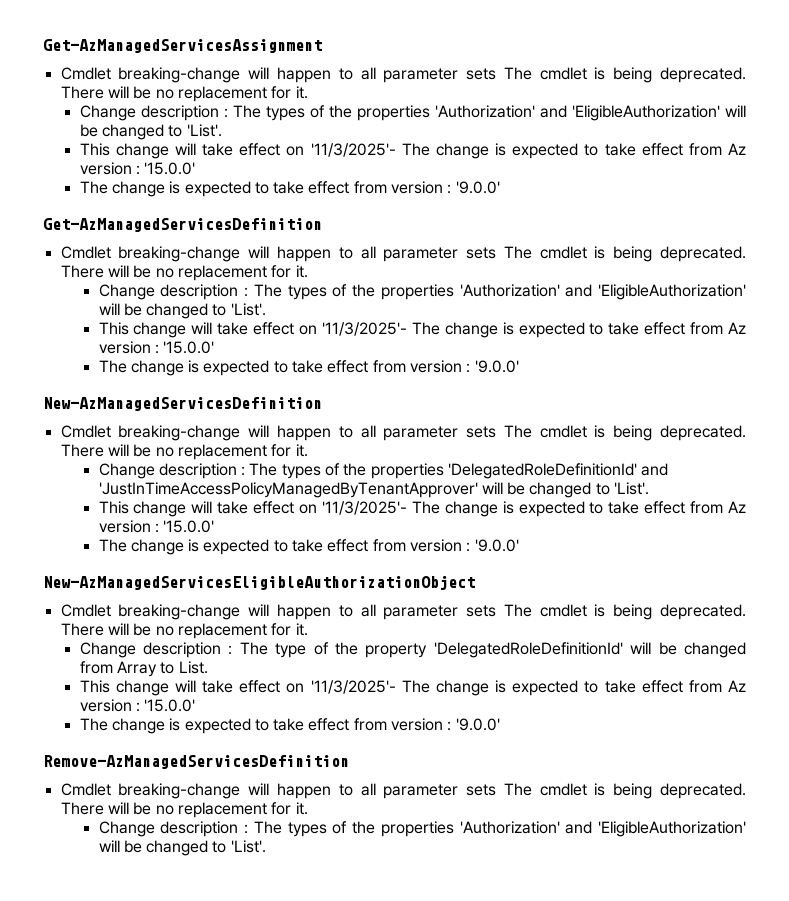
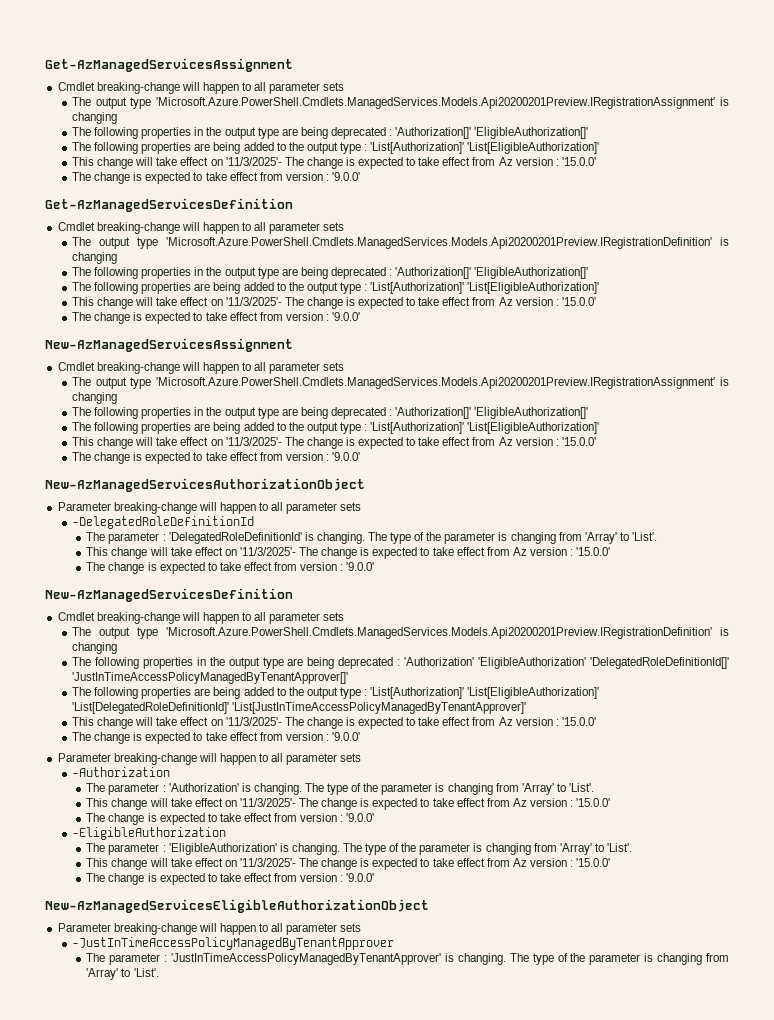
[503,67,746,83] [60,86,308,102] [79,105,747,121] [79,124,222,140] The cmdlet is being deprecated. There will be no replacement for it. // Change description : The types of the properties 'Authorization' and 'EligibleAuthorization' will be changed to 'List'. -> [71,97,729,109] [71,112,117,124] [71,127,589,139] [71,142,600,154] // The output type 'Microsoft.Azure.PowerShell.Cmdlets.ManagedServices.Models.Api20200201Preview.IRegistrationAssignment' is changing // The following properties in the output type are being deprecated : 'Authorization[]' 'EligibleAuthorization[]' // The following properties are being added to the output type : 'List[Authorization]' 'List[EligibleAuthorization]'
[503,246,746,262] [60,265,308,281] [98,284,747,300] [98,303,209,319] The cmdlet is being deprecated. There will be no replacement for it. // Change description : The types of the properties 'Authorization' and 'EligibleAuthorization' will be changed -> [71,237,729,249] [71,252,117,264] [71,267,589,279] [71,282,600,294] [71,297,596,309] [71,312,361,324] [45,338,293,352] [57,362,345,374] [71,377,729,389] [71,392,117,404] [71,407,589,419] [71,422,600,434] [71,437,596,449] [71,452,361,464] [45,478,365,492] [57,502,362,514] [71,516,254,529] [86,532,617,544] // The output type 'Microsoft.Azure.PowerShell.Cmdlets.ManagedServices.Models.Api20200201Preview.IRegistrationDefinition' is changing // The following properties in the output type are being deprecated : 'Authorization[]' 'EligibleAuthorization[]' // The following properties are being added to the output type : 'List[Authorization]' 'List[EligibleAuthorization]' // This change will take effect on '11/3/2025'- The change is expected to take effect from Az version : '15.0.0' // The change is expected to take effect from version : '9.0.0' // New-AzManagedServicesAssignment // Cmdlet breaking-change will happen to all parameter sets // The output type 'Microsoft.Azure.PowerShell.Cmdlets.ManagedServices.Models.Api20200201Preview.IRegistrationAssignment' is changing // The following properties in the output type are being deprecated : 'Authorization[]' 'EligibleAuthorization[]' // The following properties are being added to the output type : 'List[Authorization]' 'List[EligibleAuthorization]' // This change will take effect on '11/3/2025'- The change is expected to take effect from Az version : '15.0.0' // The change is expected to take effect from version : '9.0.0' // New-AzManagedServicesAuthorizationObject // Parameter breaking-change will happen to all parameter sets // -DelegatedRoleDefinitionId // The parameter : 'DelegatedRoleDefinitionId' is changing. The type of the parameter is changing from 'Array'
[503,425,746,441] [60,444,308,460] [98,463,669,479] [98,482,592,498] The cmdlet is being deprecated. There will be no replacement for it. // Change description : The types of the properties 'DelegatedRoleDefinitionId' and 'JustInTimeAccessPolicyManagedByTenantApprover' will be changed -> [71,627,729,639] [71,642,117,654] [71,657,730,669] [71,672,348,684] [71,687,600,699] [71,702,527,714] [71,717,596,729] [71,732,361,744] [57,753,362,765] [71,767,170,777] [86,783,594,795] [86,798,611,810] [86,813,375,825] [71,827,226,840] [86,843,592,855] // The output type 'Microsoft.Azure.PowerShell.Cmdlets.ManagedServices.Models.Api20200201Preview.IRegistrationDefinition' is changing // The following properties in the output type are being deprecated : 'Authorization' 'EligibleAuthorization' 'DelegatedRoleDefinitionId[]' 'JustInTimeAccessPolicyManagedByTenantApprover[]' // The following properties are being added to the output type : 'List[Authorization]' 'List[EligibleAuthorization]' 'List[DelegatedRoleDefinitionId]' 'List[JustInTimeAccessPolicyManagedByTenantApprover]' // This change will take effect on '11/3/2025'- The change is expected to take effect from Az version : '15.0.0' // The change is expected to take effect from version : '9.0.0' // Parameter breaking-change will happen to all parameter sets // -Authorization // The parameter : 'Authorization' is changing. The type of the parameter is changing from 'Array' to 'List'. // This change will take effect on '11/3/2025'- The change is expected to take effect from Az version : '15.0.0' // The change is expected to take effect from version : '9.0.0' // -EligibleAuthorization // The parameter : 'EligibleAuthorization' is changing. The type of the parameter is changing from 'Array'
[60,604,746,620] [60,623,308,639] [79,642,747,658] [79,661,208,677] [79,680,746,696] [79,699,196,712] [79,718,500,734] [43,755,349,769] [60,783,746,799] [60,802,308,818] [98,821,747,837] [98,840,209,856] Cmdlet breaking-change will happen to all parameter sets The cmdlet is being deprecated. There will be no replacement for it. // Change description : The type of the property 'DelegatedRoleDefinitionId' will be changed from Array to List. // This change will take effect on '11/3/2025'- The change is expected to take effect from Az version : '15.0.0' // The change is expected to take effect from version : '9.0.0' // Remove-AzManagedServicesDefinition // Cmdlet breaking-change will happen to all parameter sets The cmdlet is being deprecated. There will be no replacement for it. // Change description : The types of the properties 'Authorization' and 'EligibleAuthorization' will be changed -> [57,923,362,935] [71,937,394,950] [86,953,729,965] [86,968,119,980] Parameter breaking-change will happen to all parameter sets // -JustInTimeAccessPolicyManagedByTenantApprover // The parameter : 'JustInTimeAccessPolicyManagedByTenantApprover' is changing. The type of the parameter is changing from 'Array'

